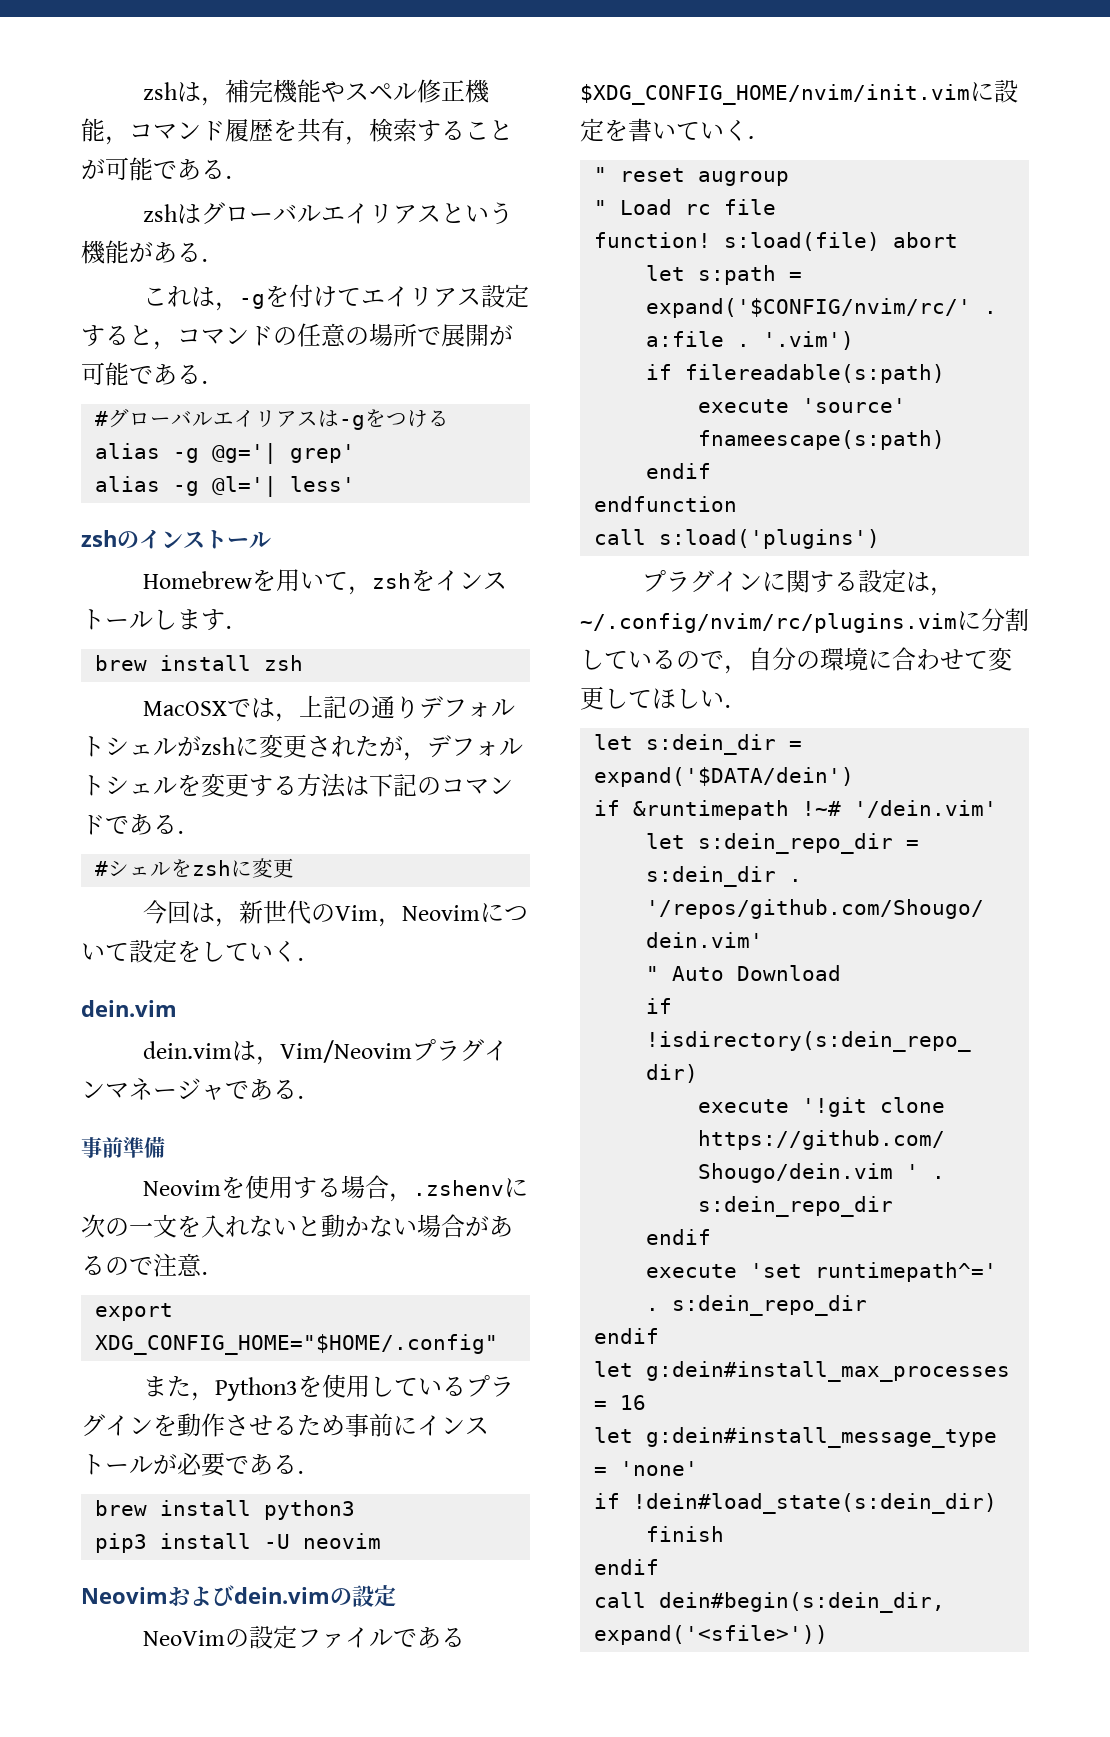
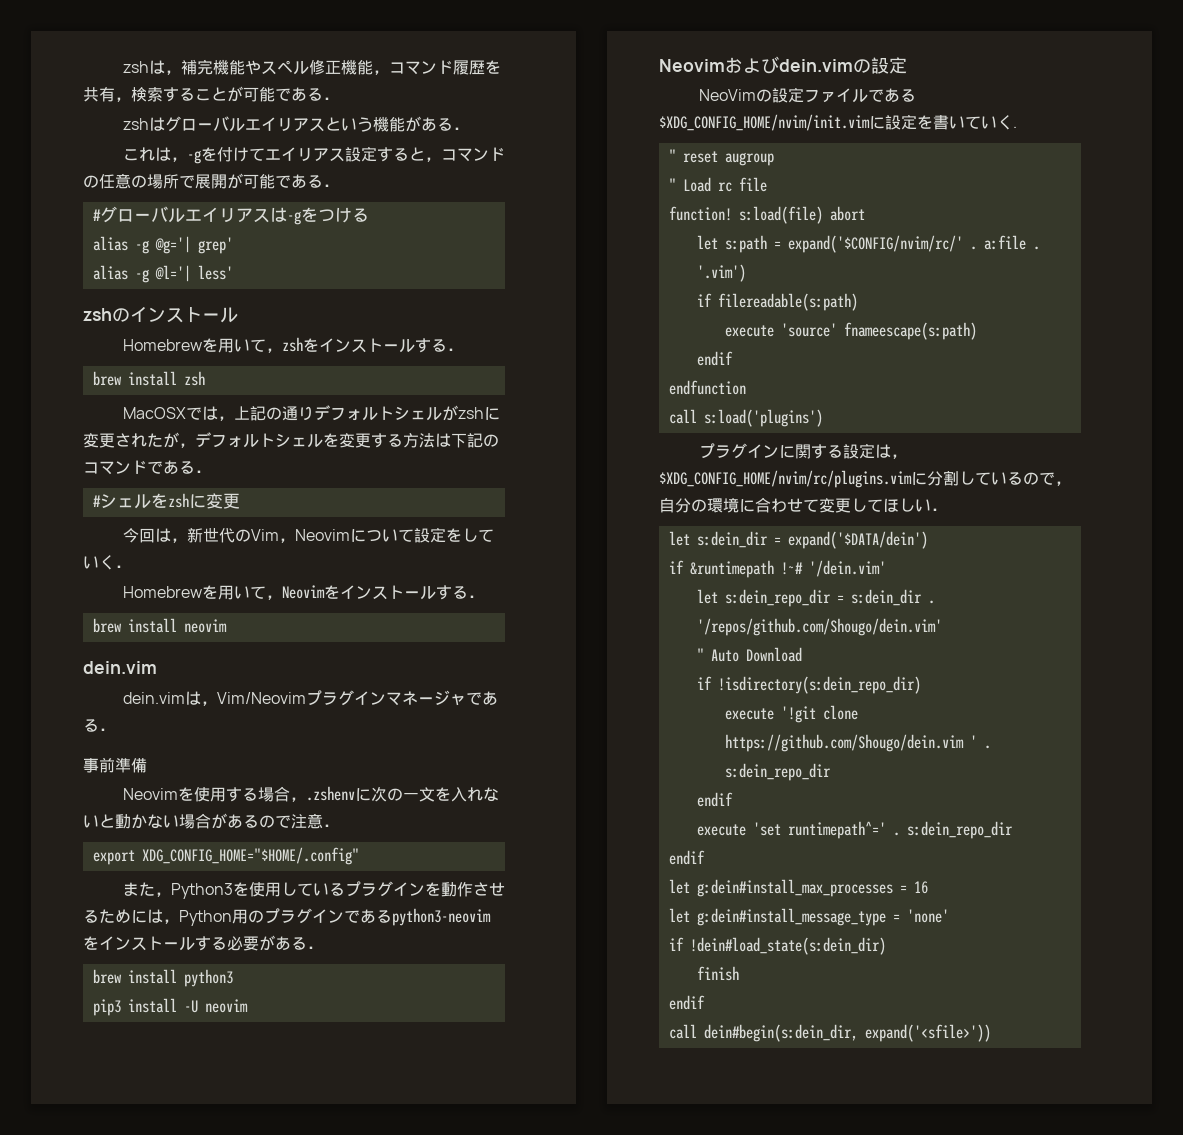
[153,609,225,631] します -> [414,338,447,353] する
(321, 959) none -> [122,585,484,600] [92,618,227,633] // Homebrewを用いて，Neovimをインストールする． // brew install neovim
[345,1413,489,1437] [81,1452,249,1477] 事前にインストールが必要で -> [131,908,491,926] [83,935,275,951] には，Python用のプラグインであるpython3-neovimをインストールする必要が
[580,613,957,633] ~/.config/nvim/rc/plugins.vim -> [659,470,912,488] $XDG_CONFIG_HOME/nvim/rc/plugins.vim

